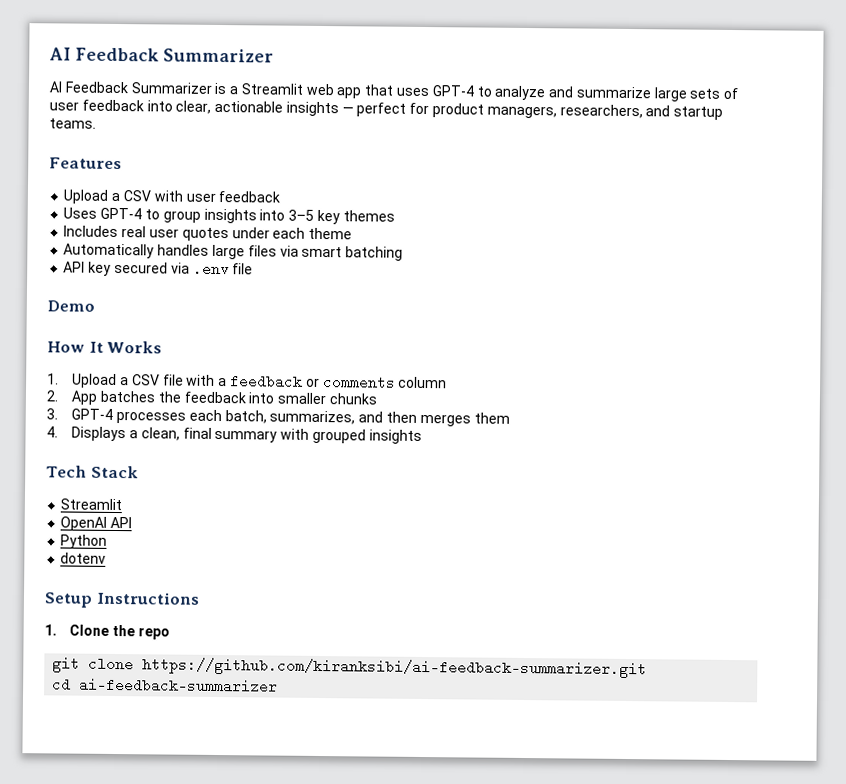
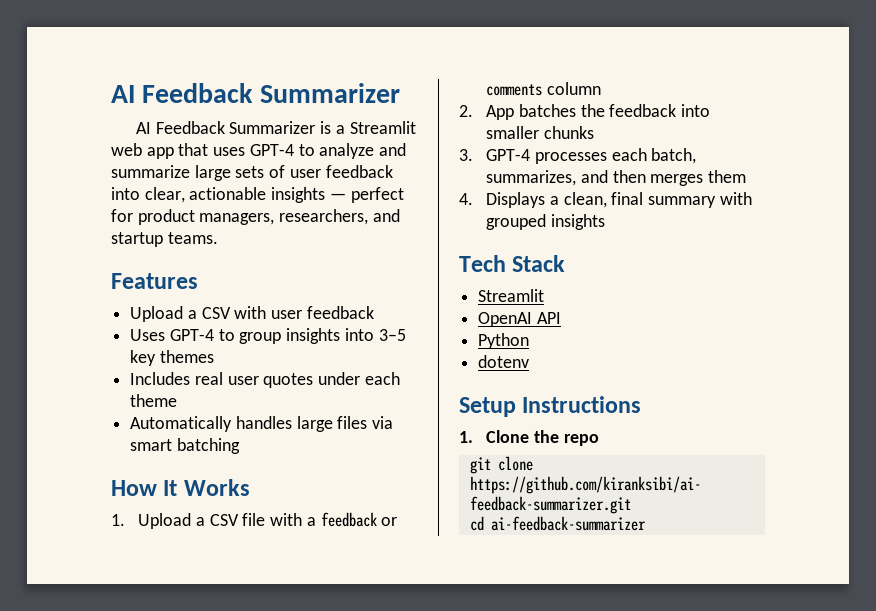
[63,261,254,277] [47,300,95,312] // API key secured via .env file // Demo -> (240, 446) none

